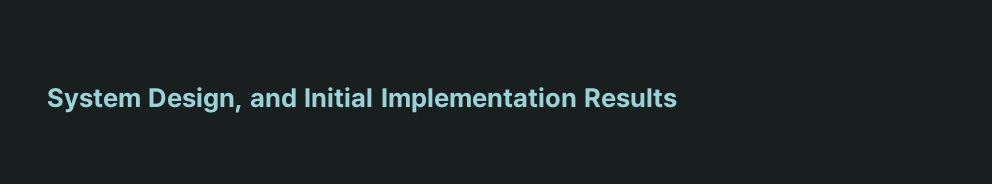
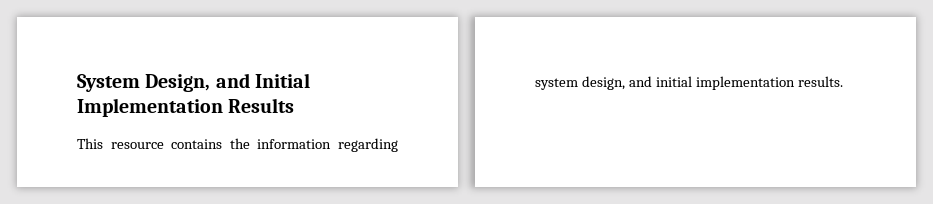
(677, 98) none -> [77,138,398,152] [535,76,843,90] // This resource contains the information regarding system design, and initial implementation results.

